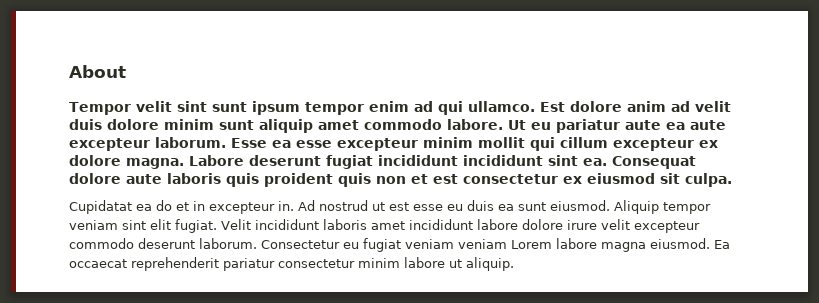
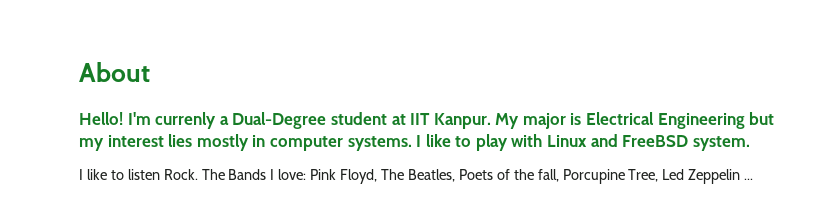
[69,101,731,115] [69,119,726,133] [69,137,718,151] [69,155,696,169] [69,173,732,187] [69,200,711,214] [69,219,700,233] [69,238,730,252] [69,257,514,271] Tempor velit sint sunt ipsum tempor enim ad qui ullamco. Est dolore anim ad velit duis dolore minim sunt aliquip amet commodo labore. Ut eu pariatur aute ea aute excepteur laborum. Esse ea esse excepteur minim mollit qui cillum excepteur ex dolore magna. Labore deserunt fugiat incididunt incididunt sint ea. Consequat dolore aute laboris quis proident quis non et est consectetur ex eiusmod sit culpa. // Cupidatat ea do et in excepteur in. Ad nostrud ut est esse eu duis ea sunt eiusmod. Aliquip tempor veniam sint elit fugiat. Velit incididunt laboris amet incididunt labore dolore irure velit excepteur commodo deserunt laborum. Consectetur eu fugiat veniam veniam Lorem labore magna eiusmod. Ea occaecat reprehenderit pariatur consectetur minim labore ut aliquip. -> [79,112,775,129] [79,134,750,151] [79,169,754,184] Hello! I'm currenly a Dual-Degree student at IIT Kanpur. My major is Electrical Engineering but my interest lies mostly in computer systems. I like to play with Linux and FreeBSD system. // I like to listen Rock. The Bands I love: Pink Floyd, The Beatles, Poets of the fall, Porcupine Tree, Led Zeppelin ...

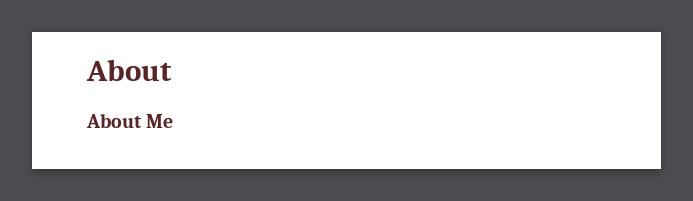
[79,112,775,129] [79,134,750,151] [79,169,754,184] Hello! I'm currenly a Dual-Degree student at IIT Kanpur. My major is Electrical Engineering but my interest lies mostly in computer systems. I like to play with Linux and FreeBSD system. // I like to listen Rock. The Bands I love: Pink Floyd, The Beatles, Poets of the fall, Porcupine Tree, Led Zeppelin ... -> [86,113,174,128] About Me

